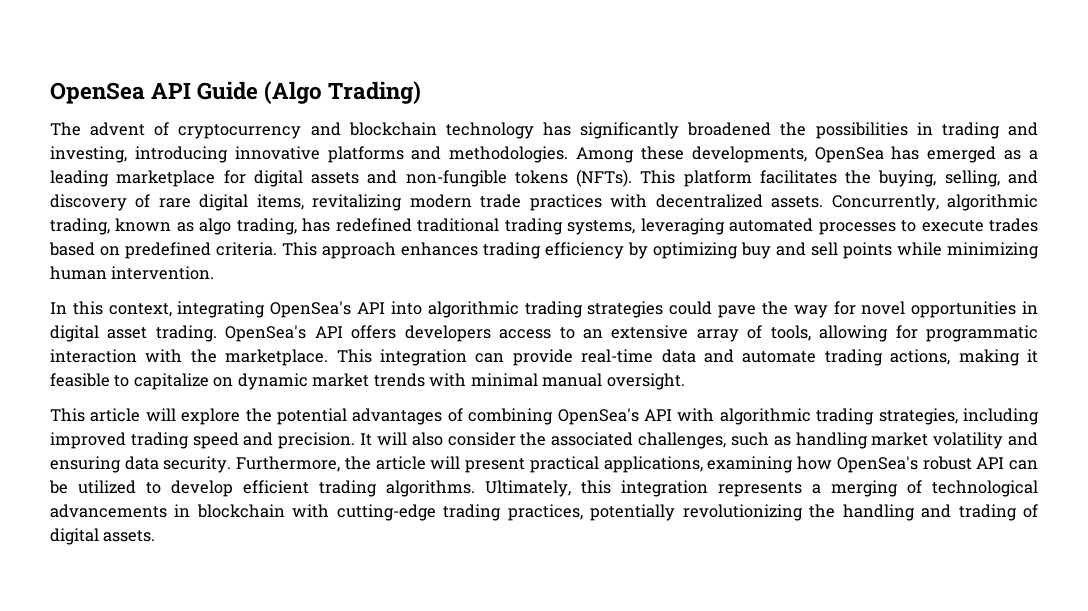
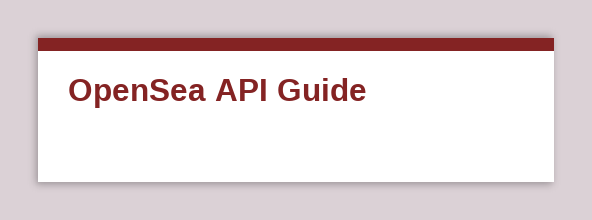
[264,81,422,104] [50,122,1038,139] [50,146,1038,163] [50,169,1038,187] [50,194,1038,211] [50,218,1039,235] [49,242,1039,259] [50,266,215,280] [50,301,1039,318] [50,325,1038,342] [50,349,1038,366] [50,373,685,390] [50,408,1039,425] [50,432,1039,449] [50,456,1039,473] [49,480,1038,497] [50,504,1038,521] [50,528,156,545] (Algo Trading) // The advent of cryptocurrency and blockchain technology has significantly broadened the possibilities in trading and investing, introducing innovative platforms and methodologies. Among these developments, OpenSea has emerged as a leading marketplace for digital assets and non-fungible tokens (NFTs). This platform facilitates the buying, selling, and discovery of rare digital items, revitalizing modern trade practices with decentralized assets. Concurrently, algorithmic trading, known as algo trading, has redefined traditional trading systems, leveraging automated processes to execute trades based on predefined criteria. This approach enhances trading efficiency by optimizing buy and sell points while minimizing human intervention. // In this context, integrating OpenSea's API into algorithmic trading strategies could pave the way for novel opportunities in digital asset trading. OpenSea's API offers developers access to an extensive array of tools, allowing for programmatic interaction with the marketplace. This integration can provide real-time data and automate trading actions, making it feasible to capitalize on dynamic market trends with minimal manual oversight. // This article will explore the potential advantages of combining OpenSea's API with algorithmic trading strategies, including improved trading speed and precision. It will also consider the associated challenges, such as handling market volatility and ensuring data security. Furthermore, the article will present practical applications, examining how OpenSea's robust API can be utilized to develop efficient trading algorithms. Ultimately, this integration represents a merging of technological advancements in blockchain with cutting-edge trading practices, potentially revolutionizing the handling and trading of digital assets. -> (367, 89) none

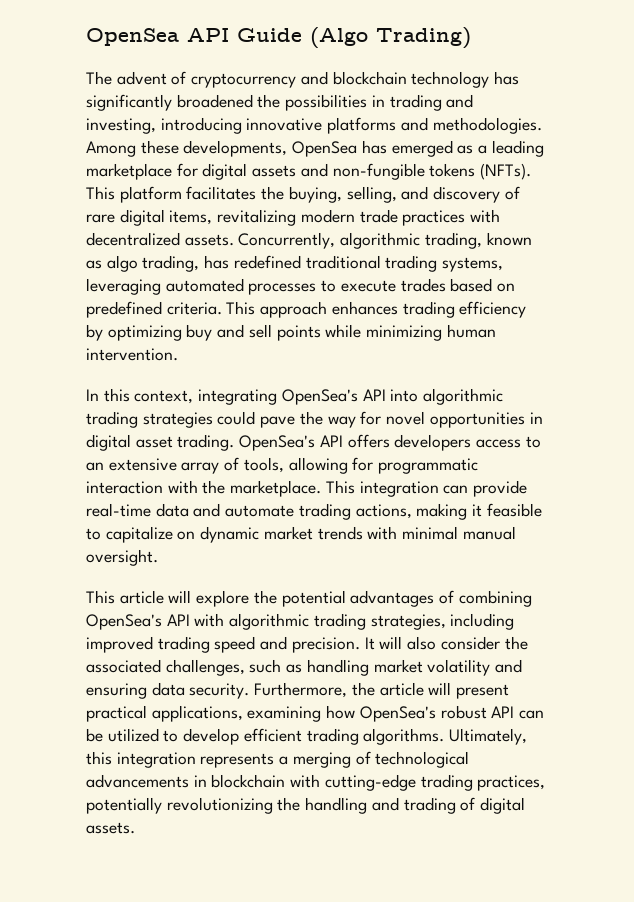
(367, 89) none -> [310,27,471,49] [86,71,520,88] [86,94,474,111] [86,117,542,134] [86,140,544,157] [86,163,532,180] [86,186,520,203] [86,209,501,226] [86,232,532,249] [86,255,504,272] [86,278,516,295] [86,301,527,318] [86,324,496,341] [86,348,178,361] [86,388,504,405] [86,411,543,428] [86,434,541,451] [86,457,479,474] [86,480,528,497] [86,503,542,520] [86,526,516,543] [86,549,158,566] [86,590,532,607] [86,613,515,630] [86,636,528,653] [86,659,523,676] [86,682,510,699] [86,705,545,722] [86,728,528,745] [86,751,470,768] [86,774,546,791] [86,797,526,814] [86,822,135,834] (Algo Trading) // The advent of cryptocurrency and blockchain technology has significantly broadened the possibilities in trading and investing, introducing innovative platforms and methodologies. Among these developments, OpenSea has emerged as a leading marketplace for digital assets and non-fungible tokens (NFTs). This platform facilitates the buying, selling, and discovery of rare digital items, revitalizing modern trade practices with decentralized assets. Concurrently, algorithmic trading, known as algo trading, has redefined traditional trading systems, leveraging automated processes to execute trades based on predefined criteria. This approach enhances trading efficiency by optimizing buy and sell points while minimizing human intervention. // In this context, integrating OpenSea's API into algorithmic trading strategies could pave the way for novel opportunities in digital asset trading. OpenSea's API offers developers access to an extensive array of tools, allowing for programmatic interaction with the marketplace. This integration can provide real-time data and automate trading actions, making it feasible to capitalize on dynamic market trends with minimal manual oversight. // This article will explore the potential advantages of combining OpenSea's API with algorithmic trading strategies, including improved trading speed and precision. It will also consider the associated challenges, such as handling market volatility and ensuring data security. Furthermore, the article will present practical applications, examining how OpenSea's robust API can be utilized to develop efficient trading algorithms. Ultimately, this integration represents a merging of technological advancements in blockchain with cutting-edge trading practices, potentially revolutionizing the handling and trading of digital assets.

